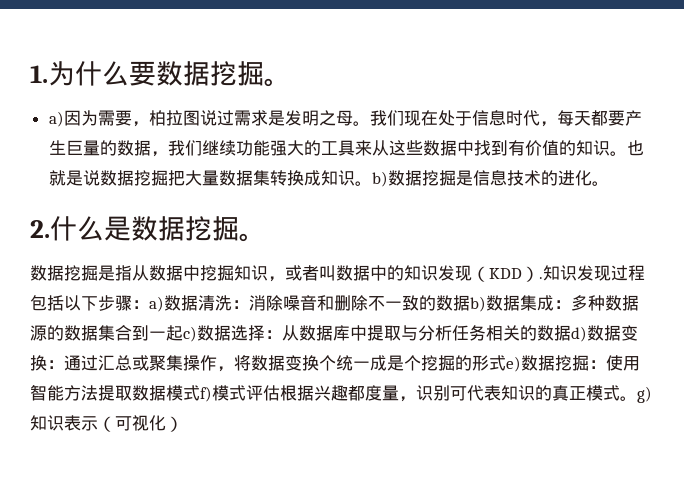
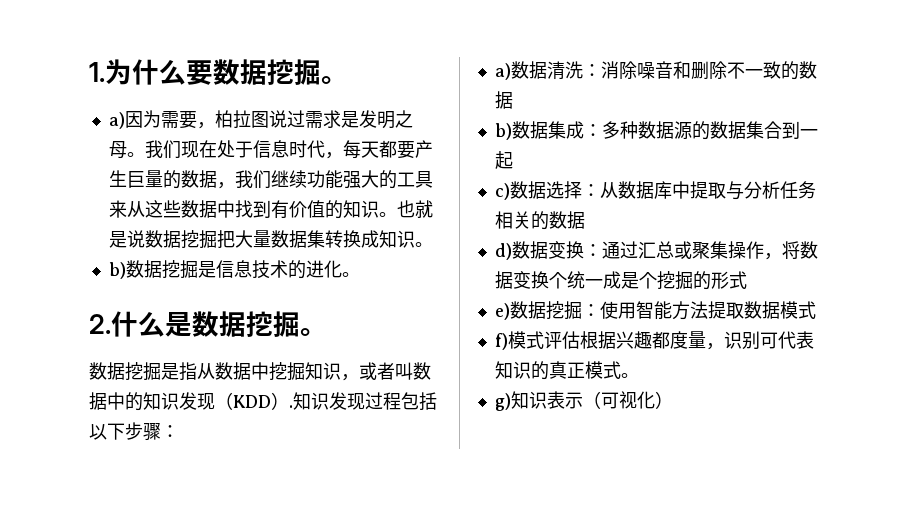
(372, 183) none -> (433, 244) //
(149, 304) none -> (179, 431) //
(470, 303) none -> (513, 100) //
(183, 333) none -> (513, 160) //
(571, 333) none -> (585, 220) //
(506, 363) none -> (747, 280) //
(200, 393) none -> (816, 310) //
(637, 398) none -> (639, 375) //

